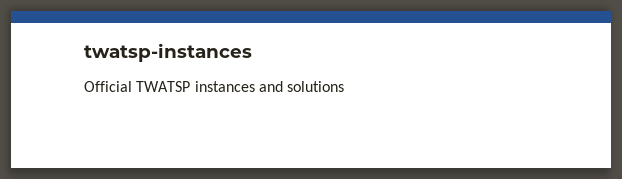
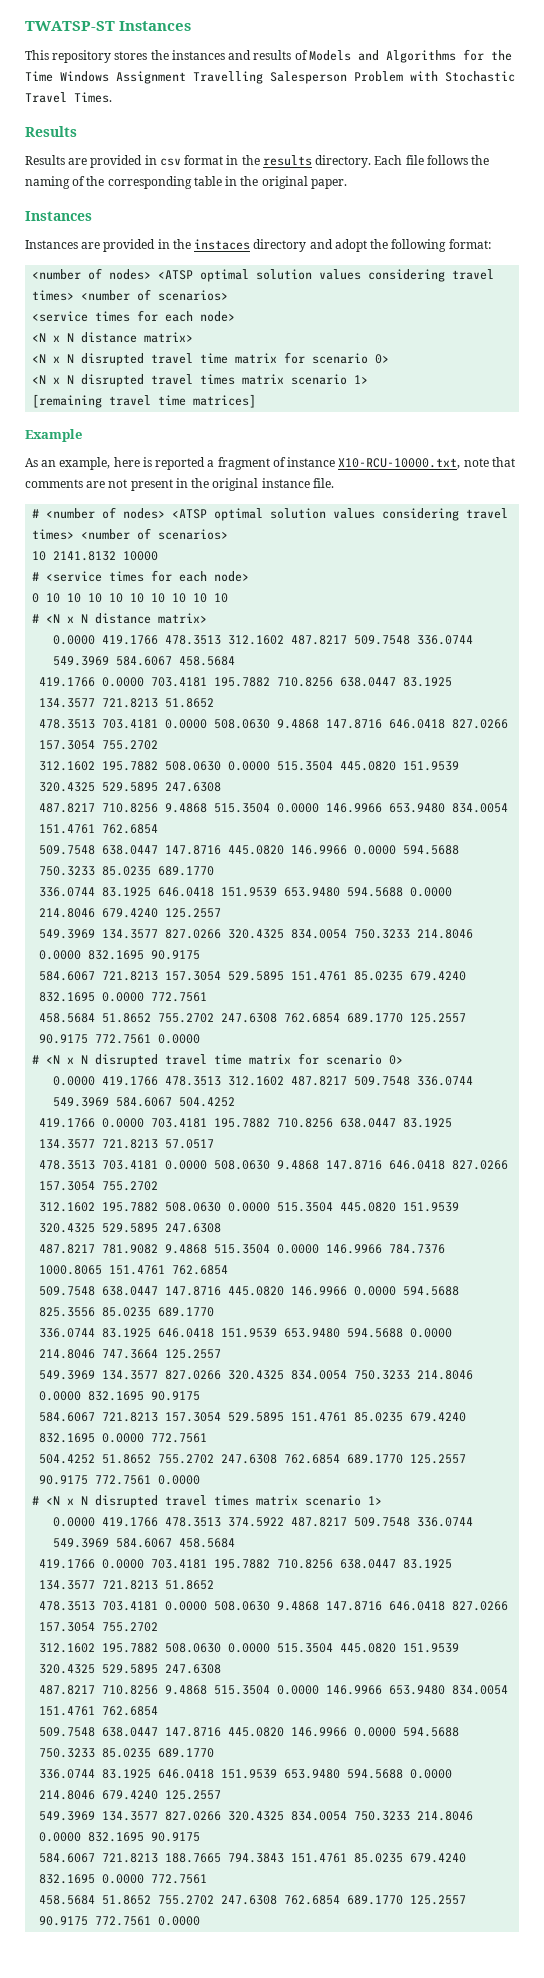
[84,43,252,62] [84,81,345,92] twatsp-instances // Official TWATSP instances and solutions -> [25,21,192,31] [25,49,512,63] [25,71,515,84] [25,92,112,103] [25,126,77,137] [25,155,490,168] [25,176,347,189] [25,211,92,221] [25,239,491,252] [32,268,495,282] [32,289,229,301] [32,310,236,322] [32,332,194,343] [32,352,390,366] [32,374,369,387] [32,394,257,408] [25,429,82,442] [25,457,515,470] [25,478,334,491] [32,507,509,521] [32,528,229,540] [32,551,159,561] [32,570,250,582] [32,593,229,603] [32,613,208,624] [53,635,474,645] [53,656,236,666] [39,677,453,687] [39,698,215,708] [39,719,509,729] [39,740,159,750] [39,761,460,771] [39,782,222,792] [39,803,509,813] [39,824,159,834] [39,845,460,855] [39,866,215,876] [39,887,453,897] [39,908,222,918] [39,929,474,939] [39,950,201,960] [39,971,467,981] [39,992,208,1002] [39,1013,467,1023] [39,1034,201,1044] [32,1053,404,1067] [53,1076,474,1086] [53,1097,236,1107] [39,1118,453,1128] [39,1139,215,1149] [39,1160,509,1170] [39,1181,159,1191] [39,1202,460,1212] [39,1223,222,1233] [39,1244,446,1254] [39,1265,229,1275] [39,1286,460,1296] [39,1307,215,1317] [39,1328,453,1338] [39,1349,222,1359] [39,1370,474,1380] [39,1391,201,1401] [39,1412,467,1422] [39,1433,208,1443] [39,1454,467,1464] [39,1475,201,1485] [32,1495,383,1508] [53,1517,474,1527] [53,1538,236,1548] [39,1559,453,1569] [39,1580,215,1590] [39,1601,509,1611] [39,1622,159,1632] [39,1643,460,1653] [39,1664,222,1674] [39,1685,509,1695] [39,1706,159,1716] [39,1727,460,1737] [39,1748,215,1758] [39,1769,453,1779] [39,1790,222,1800] [39,1811,474,1821] [39,1832,201,1842] [39,1853,467,1863] [39,1874,208,1884] [39,1895,467,1905] [39,1916,201,1926] TWATSP-ST Instances // This repository stores the instances and results of Models and Algorithms for the Time Windows Assignment Travelling Salesperson Problem with Stochastic Travel Times. // Results // Results are provided in csv format in the results directory. Each file follows the naming of the corresponding table in the original paper. // Instances // Instances are provided in the instaces directory and adopt the following format: // <number of nodes> <ATSP optimal solution values considering travel times> <number of scenarios> // <service times for each node> // <N x N distance matrix> // <N x N disrupted travel time matrix for scenario 0> // <N x N disrupted travel times matrix scenario 1> // [remaining travel time matrices] // Example // As an example, here is reported a fragment of instance X10-RCU-10000.txt, note that comments are not present in the original instance file. // # <number of nodes> <ATSP optimal solution values considering travel times> <number of scenarios> // 10 2141.8132 10000 // # <service times for each node> // 0 10 10 10 10 10 10 10 10 10 // # <N x N distance matrix> // 0.0000 419.1766 478.3513 312.1602 487.8217 509.7548 336.0744 549.3969 584.6067 458.5684 // 419.1766 0.0000 703.4181 195.7882 710.8256 638.0447 83.1925 134.3577 721.8213 51.8652 // 478.3513 703.4181 0.0000 508.0630 9.4868 147.8716 646.0418 827.0266 157.3054 755.2702 // 312.1602 195.7882 508.0630 0.0000 515.3504 445.0820 151.9539 320.4325 529.5895 247.6308 // 487.8217 710.8256 9.4868 515.3504 0.0000 146.9966 653.9480 834.0054 151.4761 762.6854 // 509.7548 638.0447 147.8716 445.0820 146.9966 0.0000 594.5688 750.3233 85.0235 689.1770 // 336.0744 83.1925 646.0418 151.9539 653.9480 594.5688 0.0000 214.8046 679.4240 125.2557 // 549.3969 134.3577 827.0266 320.4325 834.0054 750.3233 214.8046 0.0000 832.1695 90.9175 // 584.6067 721.8213 157.3054 529.5895 151.4761 85.0235 679.4240 832.1695 0.0000 772.7561 // 458.5684 51.8652 755.2702 247.6308 762.6854 689.1770 125.2557 90.9175 772.7561 0.0000 // # <N x N disrupted travel time matrix for scenario 0> // 0.0000 419.1766 478.3513 312.1602 487.8217 509.7548 336.0744 549.3969 584.6067 504.4252 // 419.1766 0.0000 703.4181 195.7882 710.8256 638.0447 83.1925 134.3577 721.8213 57.0517 // 478.3513 703.4181 0.0000 508.0630 9.4868 147.8716 646.0418 827.0266 157.3054 755.2702 // 312.1602 195.7882 508.0630 0.0000 515.3504 445.0820 151.9539 320.4325 529.5895 247.6308 // 487.8217 781.9082 9.4868 515.3504 0.0000 146.9966 784.7376 1000.8065 151.4761 762.6854 // 509.7548 638.0447 147.8716 445.0820 146.9966 0.0000 594.5688 825.3556 85.0235 689.1770 // 336.0744 83.1925 646.0418 151.9539 653.9480 594.5688 0.0000 214.8046 747.3664 125.2557 // 549.3969 134.3577 827.0266 320.4325 834.0054 750.3233 214.8046 0.0000 832.1695 90.9175 // 584.6067 721.8213 157.3054 529.5895 151.4761 85.0235 679.4240 832.1695 0.0000 772.7561 // 504.4252 51.8652 755.2702 247.6308 762.6854 689.1770 125.2557 90.9175 772.7561 0.0000 // # <N x N disrupted travel times matrix scenario 1> // 0.0000 419.1766 478.3513 374.5922 487.8217 509.7548 336.0744 549.3969 584.6067 458.5684 // 419.1766 0.0000 703.4181 195.7882 710.8256 638.0447 83.1925 134.3577 721.8213 51.8652 // 478.3513 703.4181 0.0000 508.0630 9.4868 147.8716 646.0418 827.0266 157.3054 755.2702 // 312.1602 195.7882 508.0630 0.0000 515.3504 445.0820 151.9539 320.4325 529.5895 247.6308 // 487.8217 710.8256 9.4868 515.3504 0.0000 146.9966 653.9480 834.0054 151.4761 762.6854 // 509.7548 638.0447 147.8716 445.0820 146.9966 0.0000 594.5688 750.3233 85.0235 689.1770 // 336.0744 83.1925 646.0418 151.9539 653.9480 594.5688 0.0000 214.8046 679.4240 125.2557 // 549.3969 134.3577 827.0266 320.4325 834.0054 750.3233 214.8046 0.0000 832.1695 90.9175 // 584.6067 721.8213 188.7665 794.3843 151.4761 85.0235 679.4240 832.1695 0.0000 772.7561 // 458.5684 51.8652 755.2702 247.6308 762.6854 689.1770 125.2557 90.9175 772.7561 0.0000

